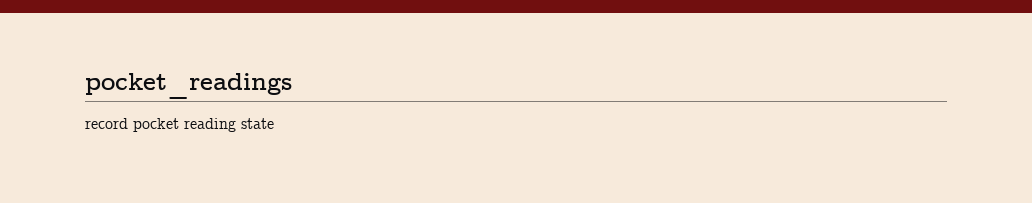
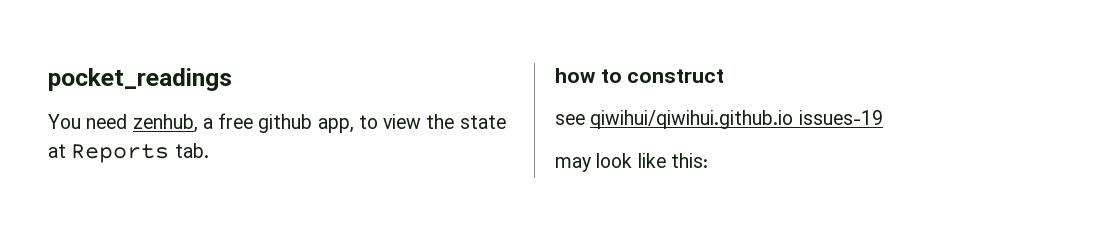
[85,118,274,132] record pocket reading state -> [48,113,506,133] [48,143,209,163] [555,68,725,83] [555,110,883,129] [555,153,708,172] You need zenhub, a free github app, to view the state at Reports tab. // how to construct // see qiwihui/qiwihui.github.io issues-19 // may look like this:

